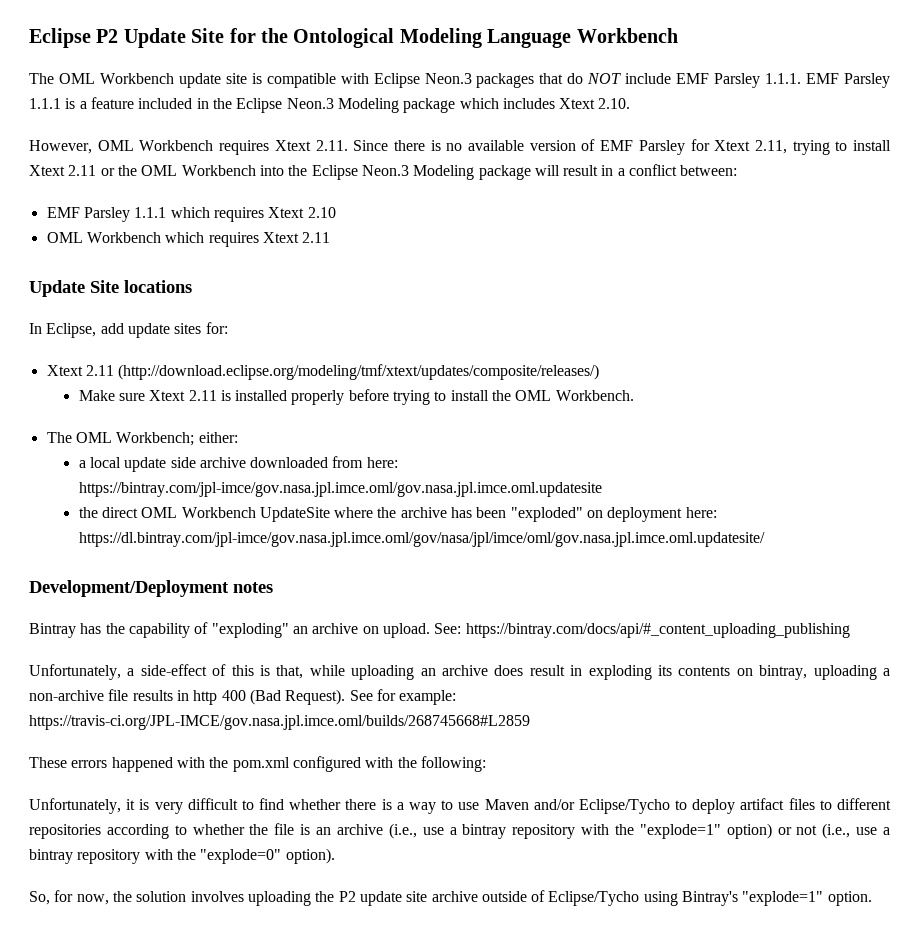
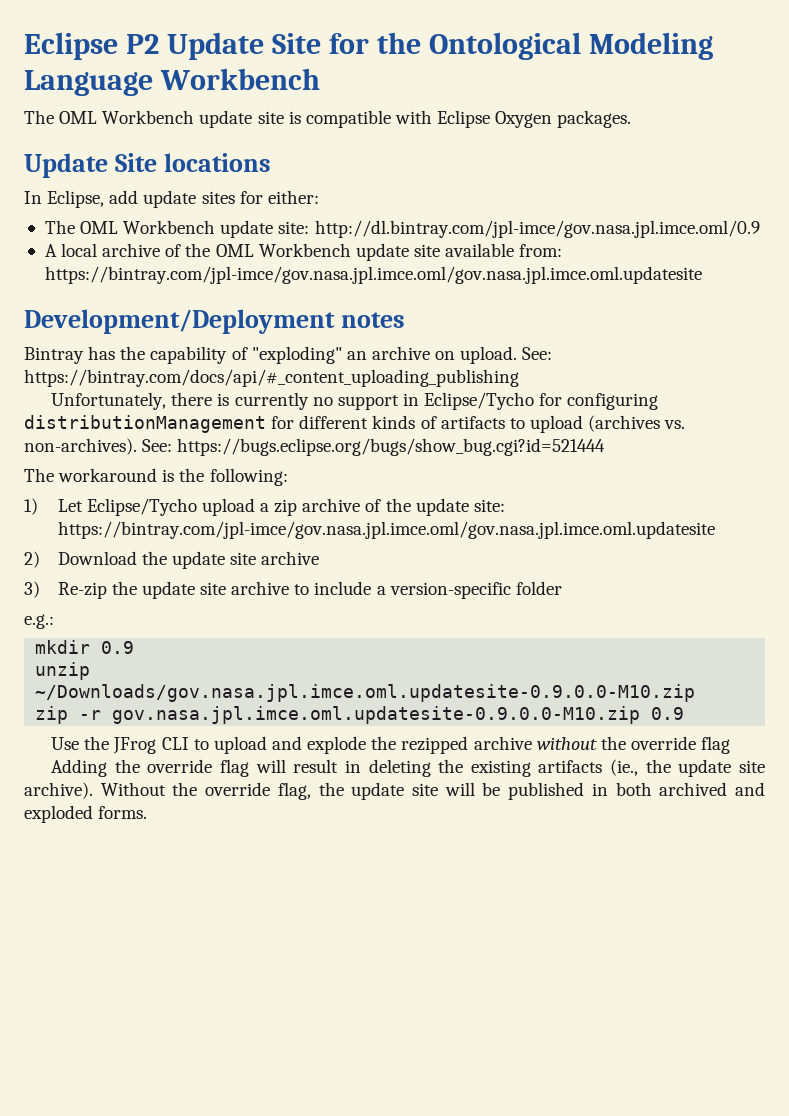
[424,73,890,88] [29,97,631,113] [29,139,892,155] [29,164,738,180] [46,207,336,222] [46,232,331,247] Neon.3 packages that do NOT include EMF Parsley 1.1.1. EMF Parsley 1.1.1 is a feature included in the Eclipse Neon.3 Modeling package which includes Xtext 2.10. // However, OML Workbench requires Xtext 2.11. Since there is no available version of EMF Parsley for Xtext 2.11, trying to install Xtext 2.11 or the OML Workbench into the Eclipse Neon.3 Modeling package will result in a conflict between: // EMF Parsley 1.1.1 which requires Xtext 2.10 // OML Workbench which requires Xtext 2.11 -> [495,110,632,128] Oxygen packages.
[205,322,228,334] [46,364,600,380] [78,389,634,405] [46,432,238,446] [78,456,398,472] [78,482,602,497] [78,507,717,522] [78,532,765,547] for: // Xtext 2.11 (http://download.eclipse.org/modeling/tmf/xtext/updates/composite/releases/) // Make sure Xtext 2.11 is installed properly before trying to install the OML Workbench. // The OML Workbench; either: // a local update side archive downloaded from here: https://bintray.com/jpl-imce/gov.nasa.jpl.imce.oml/gov.nasa.jpl.imce.oml.updatesite // the direct OML Workbench UpdateSite where the archive has been "exploded" on deployment here: https://dl.bintray.com/jpl-imce/gov.nasa.jpl.imce.oml/gov/nasa/jpl/imce/oml/gov.nasa.jpl.imce.oml.updatesite/ -> [239,190,319,204] [44,220,760,238] [44,243,563,261] [44,266,702,284] for either: // The OML Workbench update site: http://dl.bintray.com/jpl-imce/gov.nasa.jpl.imce.oml/0.9 // A local archive of the OML Workbench update site available from: https://bintray.com/jpl-imce/gov.nasa.jpl.imce.oml/gov.nasa.jpl.imce.oml.updatesite
[127,664,890,680] [29,689,457,705] [29,715,530,730] [29,756,486,772] [29,798,891,814] [29,823,891,839] [29,848,335,864] [29,890,872,906] a side-effect of this is that, while uploading an archive does result in exploding its contents on bintray, uploading a non-archive file results in http 400 (Bad Request). See for example: https://travis-ci.org/JPL-IMCE/gov.nasa.jpl.imce.oml/builds/268745668#L2859 // These errors happened with the pom.xml configured with the following: // Unfortunately, it is very difficult to find whether there is a way to use Maven and/or Eclipse/Tycho to deploy artifact files to different repositories according to whether the file is an archive (i.e., use a bintray repository with the "explode=1" option) or not (i.e., use a bintray repository with the "explode=0" option). // So, for now, the solution involves uploading the P2 update site archive outside of Eclipse/Tycho using Bintray's "explode=1" option. -> [171,392,659,410] [24,415,686,433] [24,438,606,456] [24,468,288,486] [24,498,505,516] [57,521,715,539] [24,551,320,569] [24,581,562,599] [24,614,54,629] [35,640,135,654] [35,662,91,680] [35,684,696,702] [35,706,685,724] [51,736,731,754] [51,759,765,777] [24,782,765,800] [24,805,148,823] there is currently no support in Eclipse/Tycho for configuring distributionManagement for different kinds of artifacts to upload (archives vs. non-archives). See: https://bugs.eclipse.org/bugs/show_bug.cgi?id=521444 // The workaround is the following: // 1) Let Eclipse/Tycho upload a zip archive of the update site: https://bintray.com/jpl-imce/gov.nasa.jpl.imce.oml/gov.nasa.jpl.imce.oml.updatesite // 2) Download the update site archive // 3) Re-zip the update site archive to include a version-specific folder // e.g.: // mkdir 0.9 // unzip ~/Downloads/gov.nasa.jpl.imce.oml.updatesite-0.9.0.0-M10.zip // zip -r gov.nasa.jpl.imce.oml.updatesite-0.9.0.0-M10.zip 0.9 // Use the JFrog CLI to upload and explode the rezipped archive without the override flag // Adding the override flag will result in deleting the existing artifacts (ie., the update site archive). Without the override flag, the update site will be published in both archived and exploded forms.

